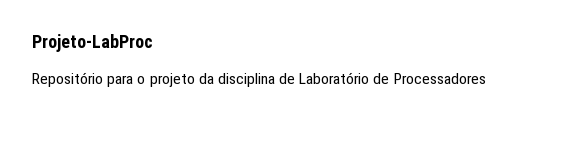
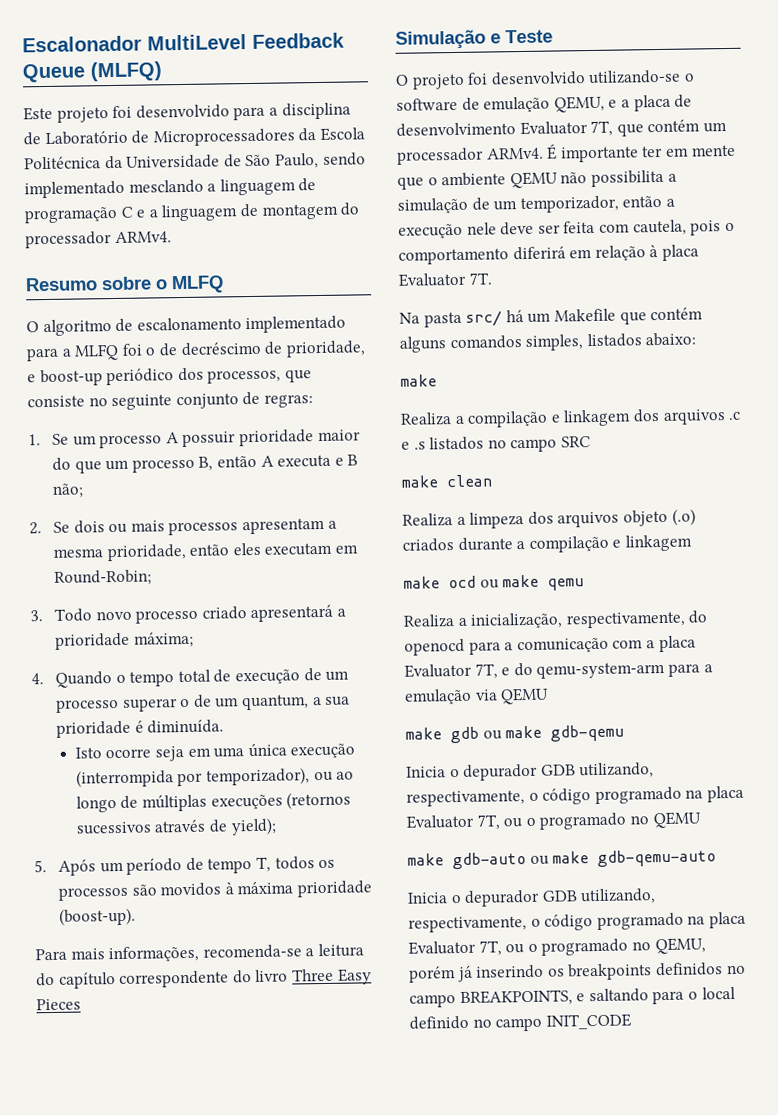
[32,34,153,52] [32,72,486,87] Projeto-LabProc // Repositório para o projeto da disciplina de Laboratório de Processadores -> [22,32,345,53] [22,61,162,83] [23,102,351,123] [23,127,365,147] [24,152,366,170] [24,178,317,199] [24,202,360,224] [25,231,172,249] [25,275,224,294] [26,315,347,337] [26,340,366,362] [27,367,312,387] [27,391,313,411] [28,429,361,449] [52,454,359,474] [52,483,85,498] [29,517,337,536] [53,542,359,562] [54,569,153,586] [30,604,347,624] [55,631,194,650] [31,667,350,688] [56,694,351,713] [56,719,225,738] [74,742,356,762] [75,767,355,788] [75,791,352,813] [75,817,277,836] [34,856,336,876] [58,880,373,901] [59,907,137,926] [35,943,364,963] [36,968,372,989] [36,998,81,1011] [395,29,553,50] [395,69,695,90] [396,94,693,113] [396,119,727,137] [397,143,736,165] [397,169,677,190] [397,195,675,214] [398,219,735,239] [398,244,699,265] [398,272,493,287] [399,307,704,328] [399,332,697,353] [400,374,437,387] [400,409,742,428] [401,436,591,453] [401,474,492,488] [402,508,696,529] [402,534,692,553] [403,574,585,591] [403,610,708,629] [404,635,696,656] [404,661,713,679] [404,687,550,705] [405,724,625,744] [406,762,655,781] [406,785,744,807] [406,811,701,830] [407,849,717,870] [407,888,657,907] [408,911,746,933] [408,937,706,956] [409,962,746,983] [409,986,736,1008] [409,1013,631,1032] Escalonador MultiLevel Feedback Queue (MLFQ) // Este projeto foi desenvolvido para a disciplina de Laboratório de Microprocessadores da Escola Politécnica da Universidade de São Paulo, sendo implementado mesclando a linguagem de programação C e a linguagem de montagem do processador ARMv4. // Resumo sobre o MLFQ // O algoritmo de escalonamento implementado para a MLFQ foi o de decréscimo de prioridade, e boost-up periódico dos processos, que consiste no seguinte conjunto de regras: // 1. Se um processo A possuir prioridade maior do que um processo B, então A executa e B não; // 2. Se dois ou mais processos apresentam a mesma prioridade, então eles executam em Round-Robin; // 3. Todo novo processo criado apresentará a prioridade máxima; // 4. Quando o tempo total de execução de um processo superar o de um quantum, a sua prioridade é diminuída. // Isto ocorre seja em uma única execução (interrompida por temporizador), ou ao longo de múltiplas execuções (retornos sucessivos através de yield); // 5. Após um período de tempo T, todos os processos são movidos à máxima prioridade (boost-up). // Para mais informações, recomenda-se a leitura do capítulo correspondente do livro Three Easy Pieces // Simulação e Teste // O projeto foi desenvolvido utilizando-se o software de emulação QEMU, e a placa de desenvolvimento Evaluator 7T, que contém um processador ARMv4. É importante ter em mente que o ambiente QEMU não possibilita a simulação de um temporizador, então a execução nele deve ser feita com cautela, pois o comportamento diferirá em relação à placa Evaluator 7T. // Na pasta src/ há um Makefile que contém alguns comandos simples, listados abaixo: // make // Realiza a compilação e linkagem dos arquivos .c e .s listados no campo SRC // make clean // Realiza a limpeza dos arquivos objeto (.o) criados durante a compilação e linkagem // make ocd ou make qemu // Realiza a inicialização, respectivamente, do openocd para a comunicação com a placa Evaluator 7T, e do qemu-system-arm para a emulação via QEMU // make gdb ou make gdb-qemu // Inicia o depurador GDB utilizando, respectivamente, o código programado na placa Evaluator 7T, ou o programado no QEMU // make gdb-auto ou make gdb-qemu-auto // Inicia o depurador GDB utilizando, respectivamente, o código programado na placa Evaluator 7T, ou o programado no QEMU, porém já inserindo os breakpoints definidos no campo BREAKPOINTS, e saltando para o local definido no campo INIT_CODE

